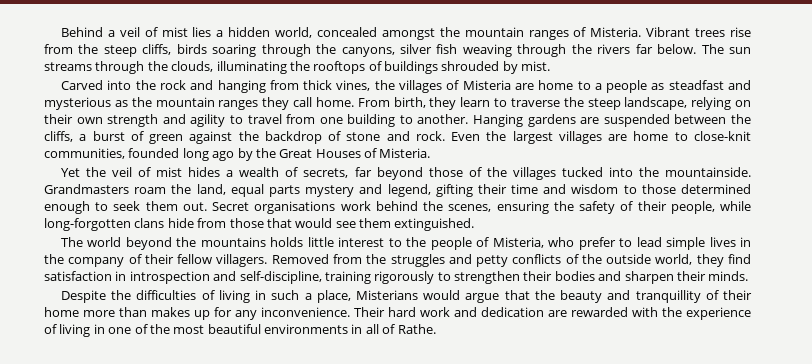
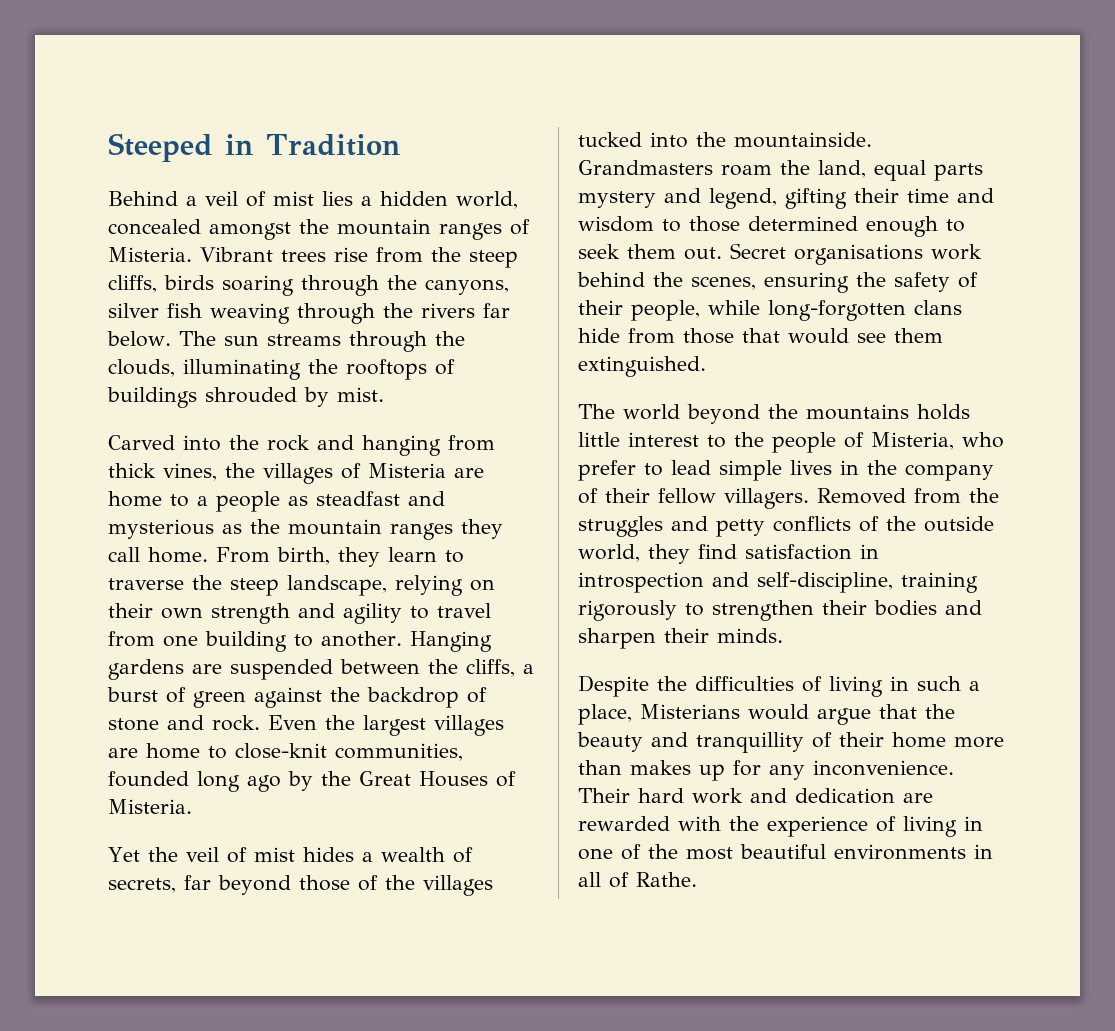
(61, 32) none -> [108,133,401,162] Steeped in Tradition //

